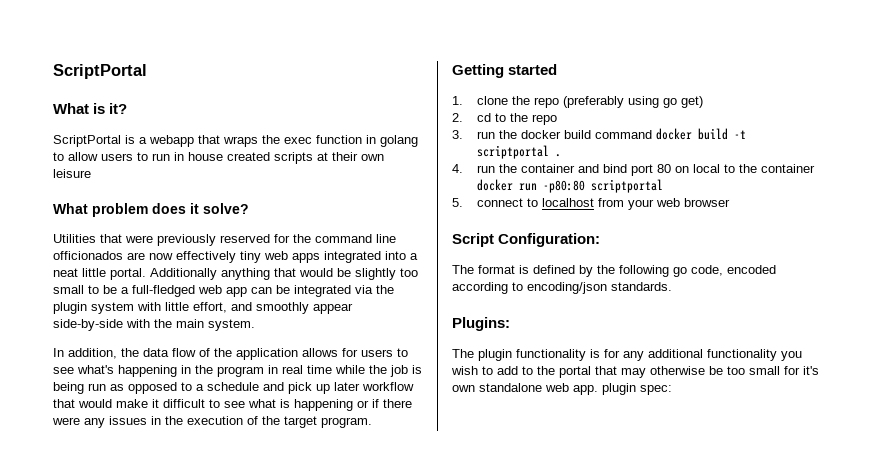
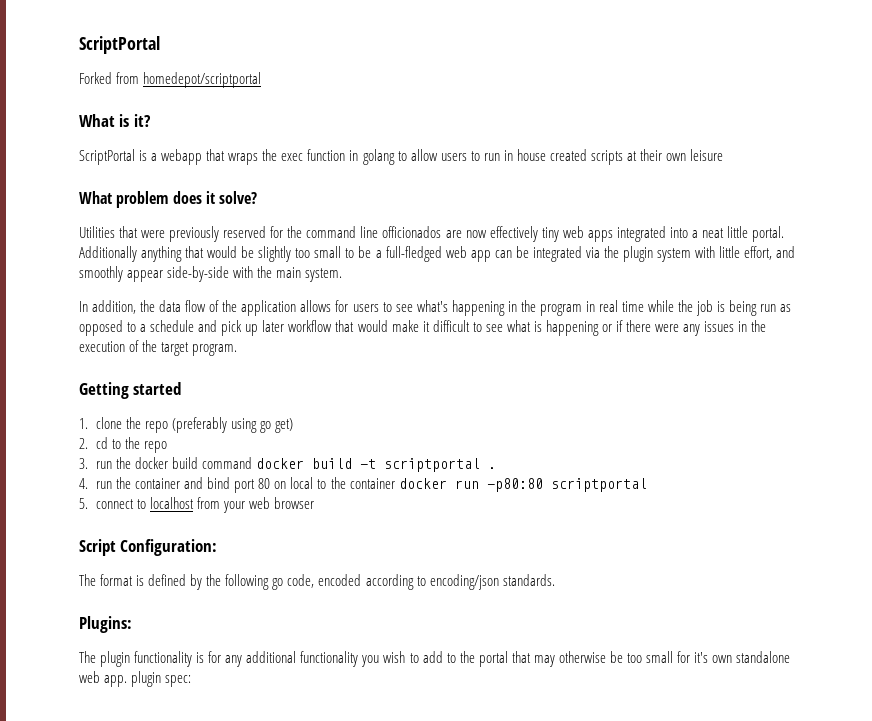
[53,64,147,79] ScriptPortal -> [79,36,160,54] [79,72,262,88] ScriptPortal // Forked from homedepot/scriptportal

